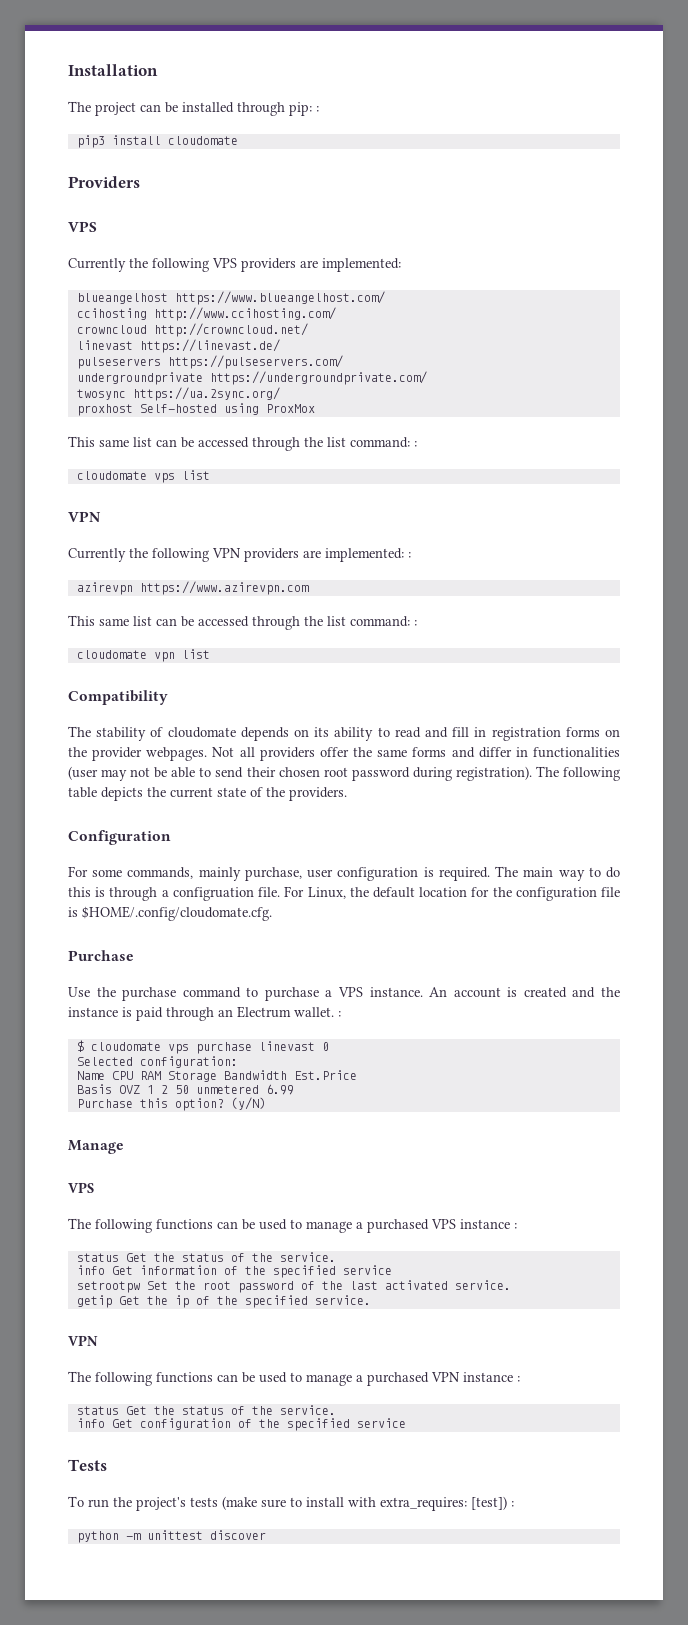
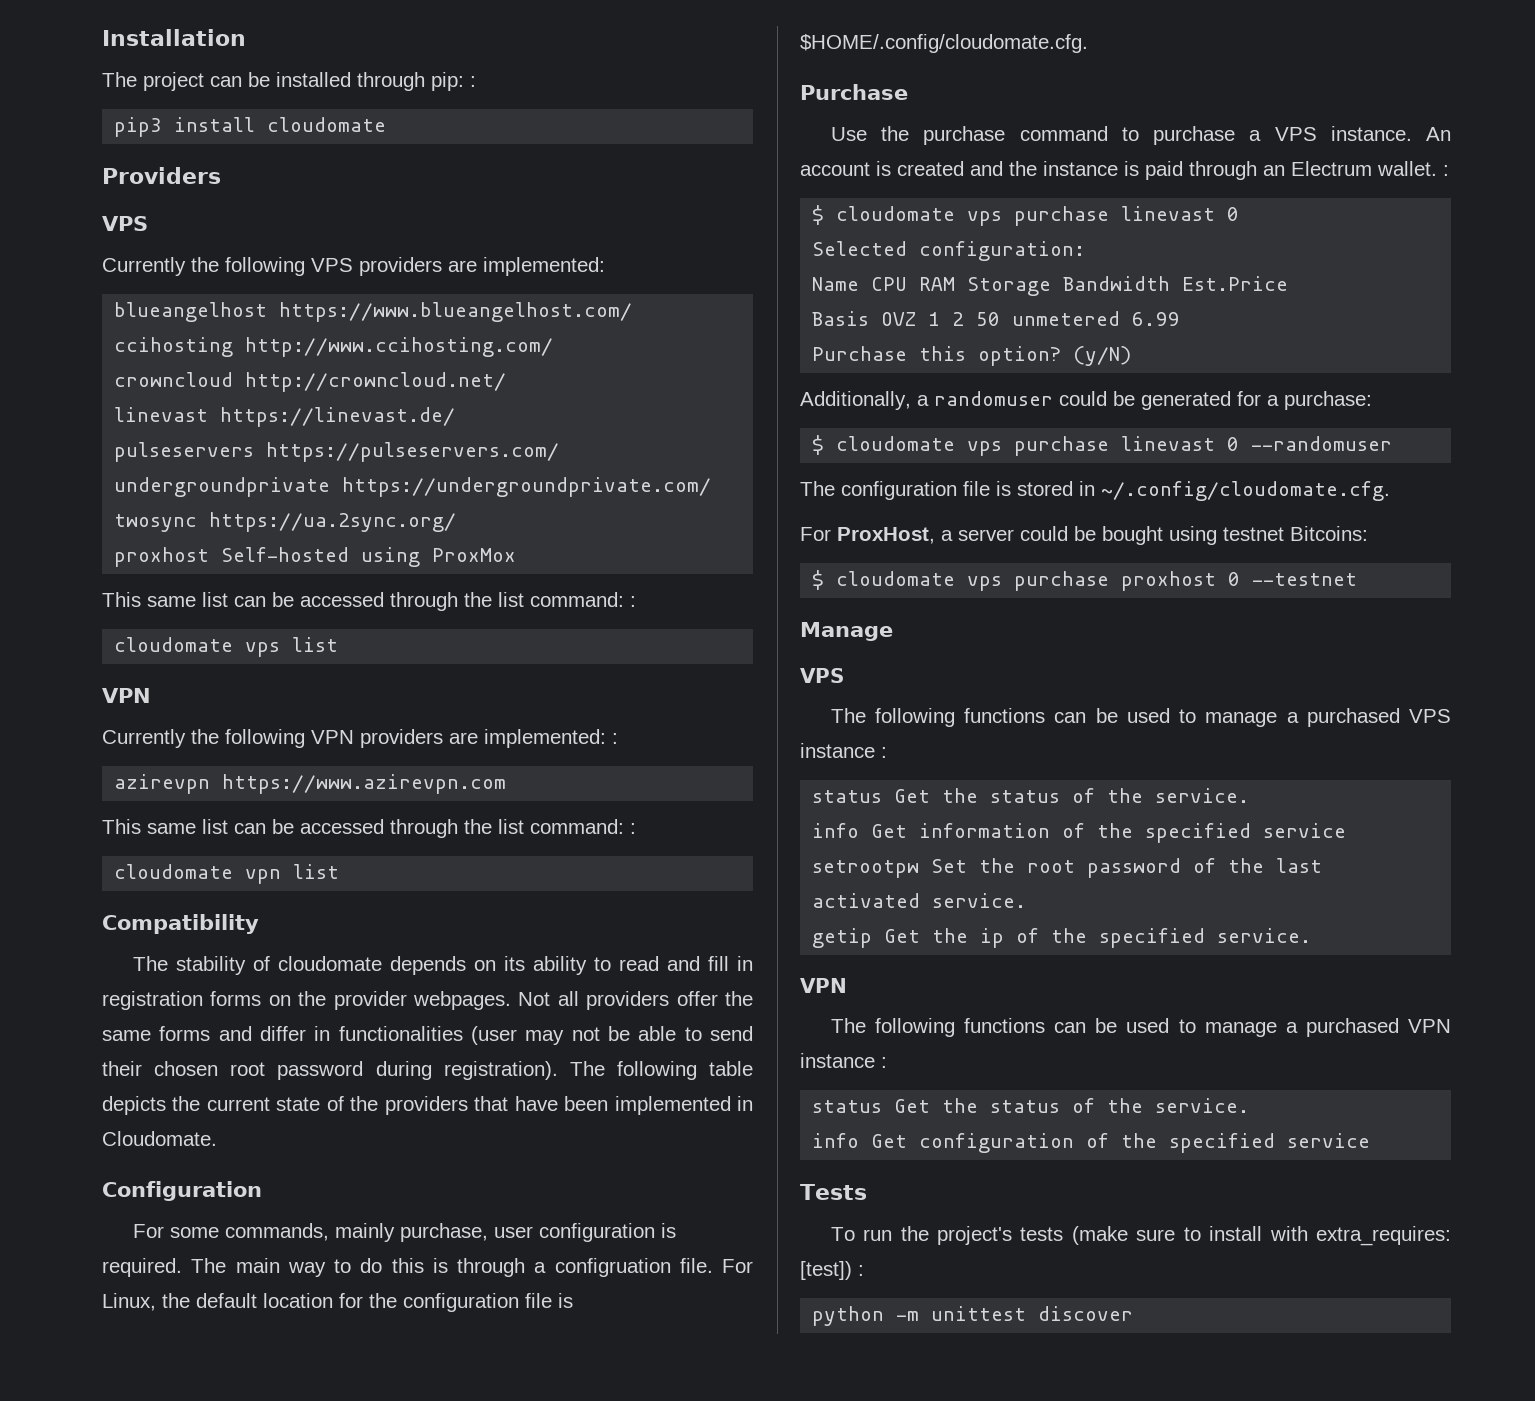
[289,787,347,801] providers. -> [384,1096,753,1115] [102,1131,217,1146] providers that have been implemented in Cloudomate.
(266, 1103) none -> [800,391,1372,410] [812,435,1393,456] [800,481,1390,501] [800,526,1368,545] [812,570,1358,591] // Additionally, a randomuser could be generated for a purchase: // $ cloudomate vps purchase linevast 0 --randomuser // The configuration file is stored in ~/.config/cloudomate.cfg. // For ProxHost, a server could be bought using testnet Bitcoins: // $ cloudomate vps purchase proxhost 0 --testnet

